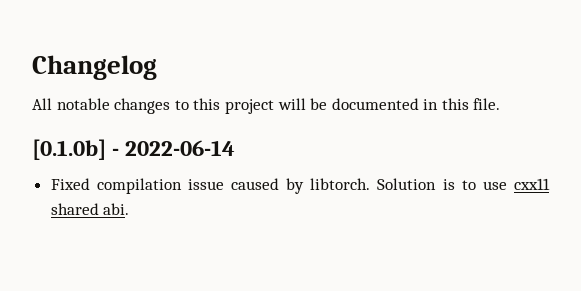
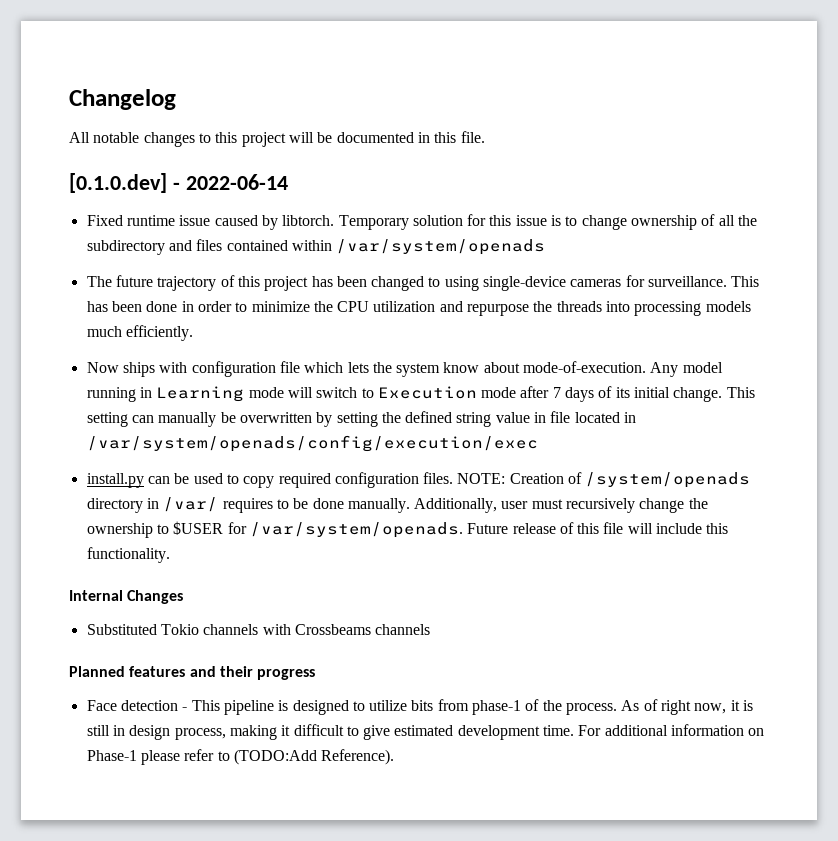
[32,139,106,160] [0.1.0b] -> [69,173,167,193] [0.1.0.dev]
[96,178,182,194] compilation -> [126,215,175,226] runtime
[377,178,550,190] [50,203,130,215] Solution is to use cxx11 shared abi. -> [338,214,758,230] [86,239,546,255] [86,275,760,291] [86,301,751,316] [86,325,193,341] [86,361,723,377] [86,386,755,402] [86,411,637,427] [86,435,538,452] [86,472,751,488] [86,497,708,513] [86,521,729,538] [86,547,170,563] [69,590,184,604] [86,624,431,635] [69,666,316,680] [86,699,754,715] [86,724,765,740] [86,749,395,765] Temporary solution for this issue is to change ownership of all the subdirectory and files contained within /var/system/openads // The future trajectory of this project has been changed to using single-device cameras for surveillance. This has been done in order to minimize the CPU utilization and repurpose the threads into processing models much efficiently. // Now ships with configuration file which lets the system know about mode-of-execution. Any model running in Learning mode will switch to Execution mode after 7 days of its initial change. This setting can manually be overwritten by setting the defined string value in file located in /var/system/openads/config/execution/exec // install.py can be used to copy required configuration files. NOTE: Creation of /system/openads directory in /var/ requires to be done manually. Additionally, user must recursively change the ownership to $USER for /var/system/openads. Future release of this file will include this functionality. // Internal Changes // Substituted Tokio channels with Crossbeams channels // Planned features and their progress // Face detection - This pipeline is designed to utilize bits from phase-1 of the process. As of right now, it is still in design process, making it difficult to give estimated development time. For additional information on Phase-1 please refer to (TODO:Add Reference).

